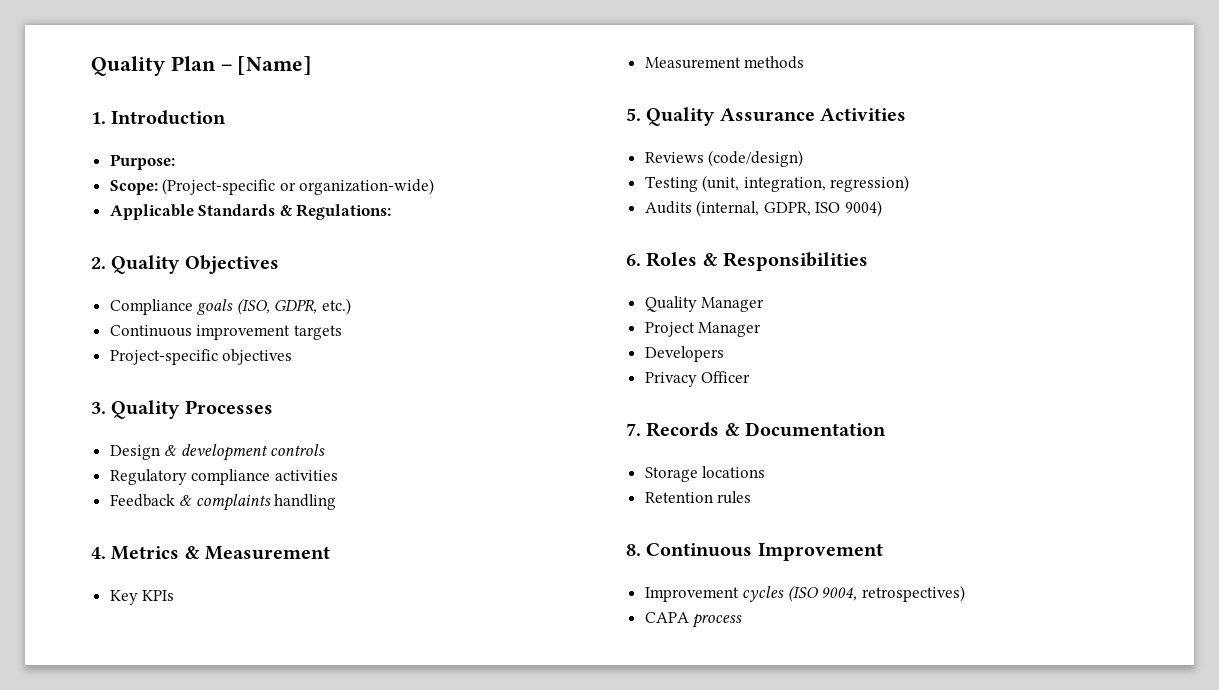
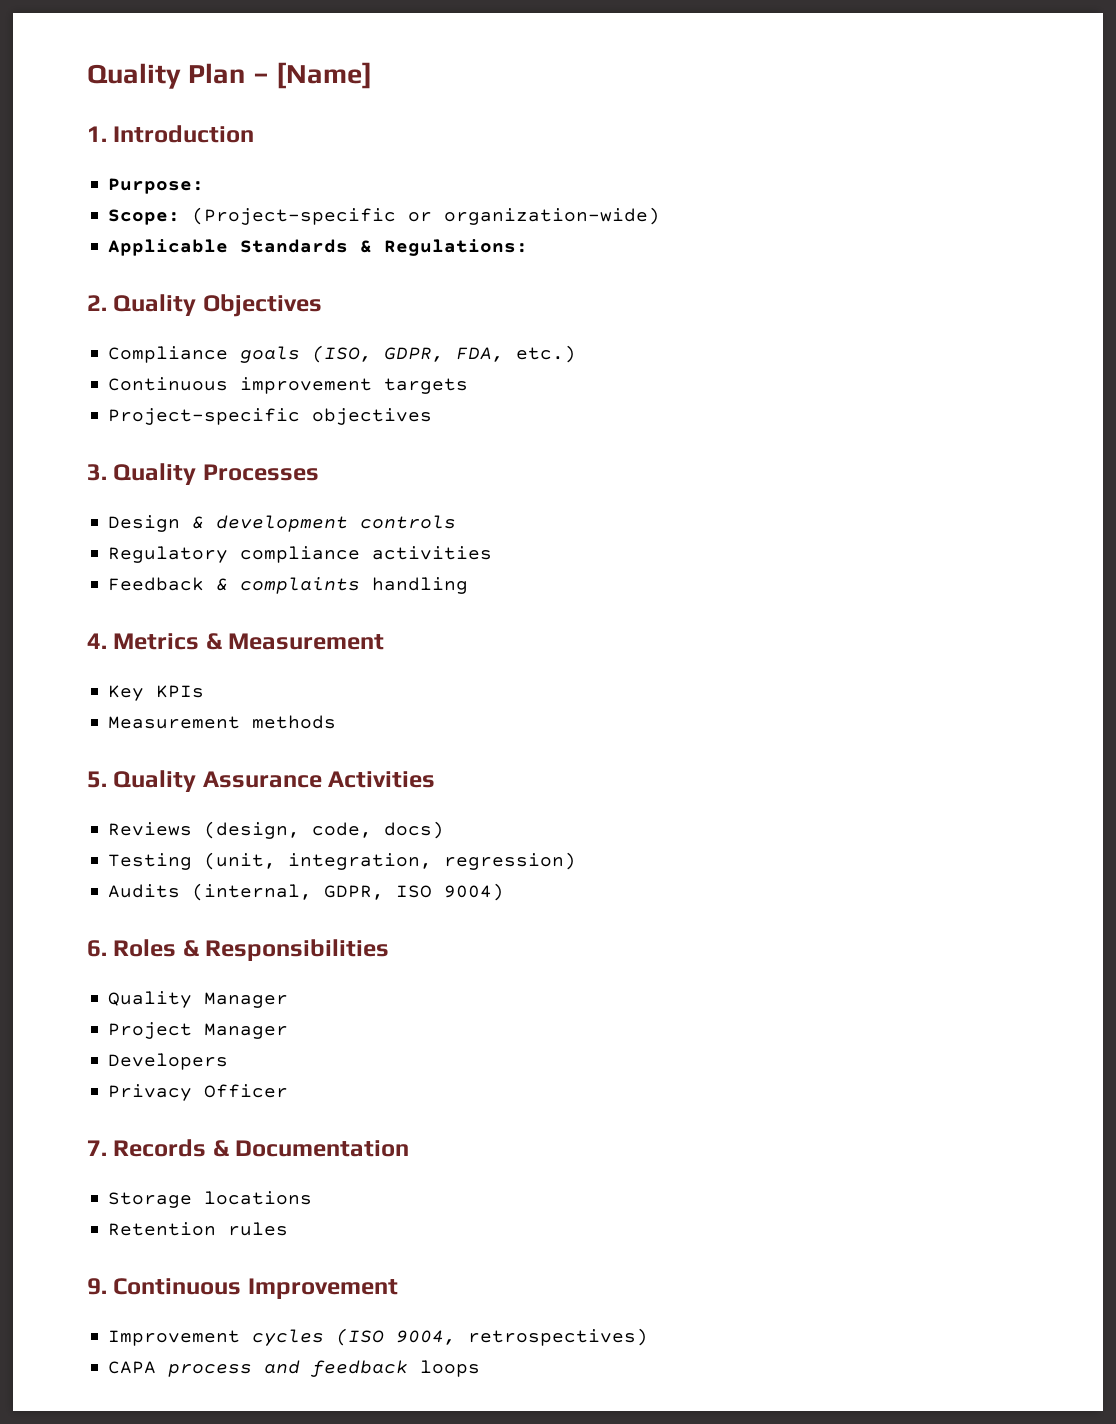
(318, 306) none -> [456,347,505,362] FDA,
[708,150,804,167] (code/design) -> [204,821,445,839] (design, code, docs)
[626,544,641,556] 8. -> [87,1278,107,1295] 9.
(743, 621) none -> [264,1360,481,1377] and feedback loops

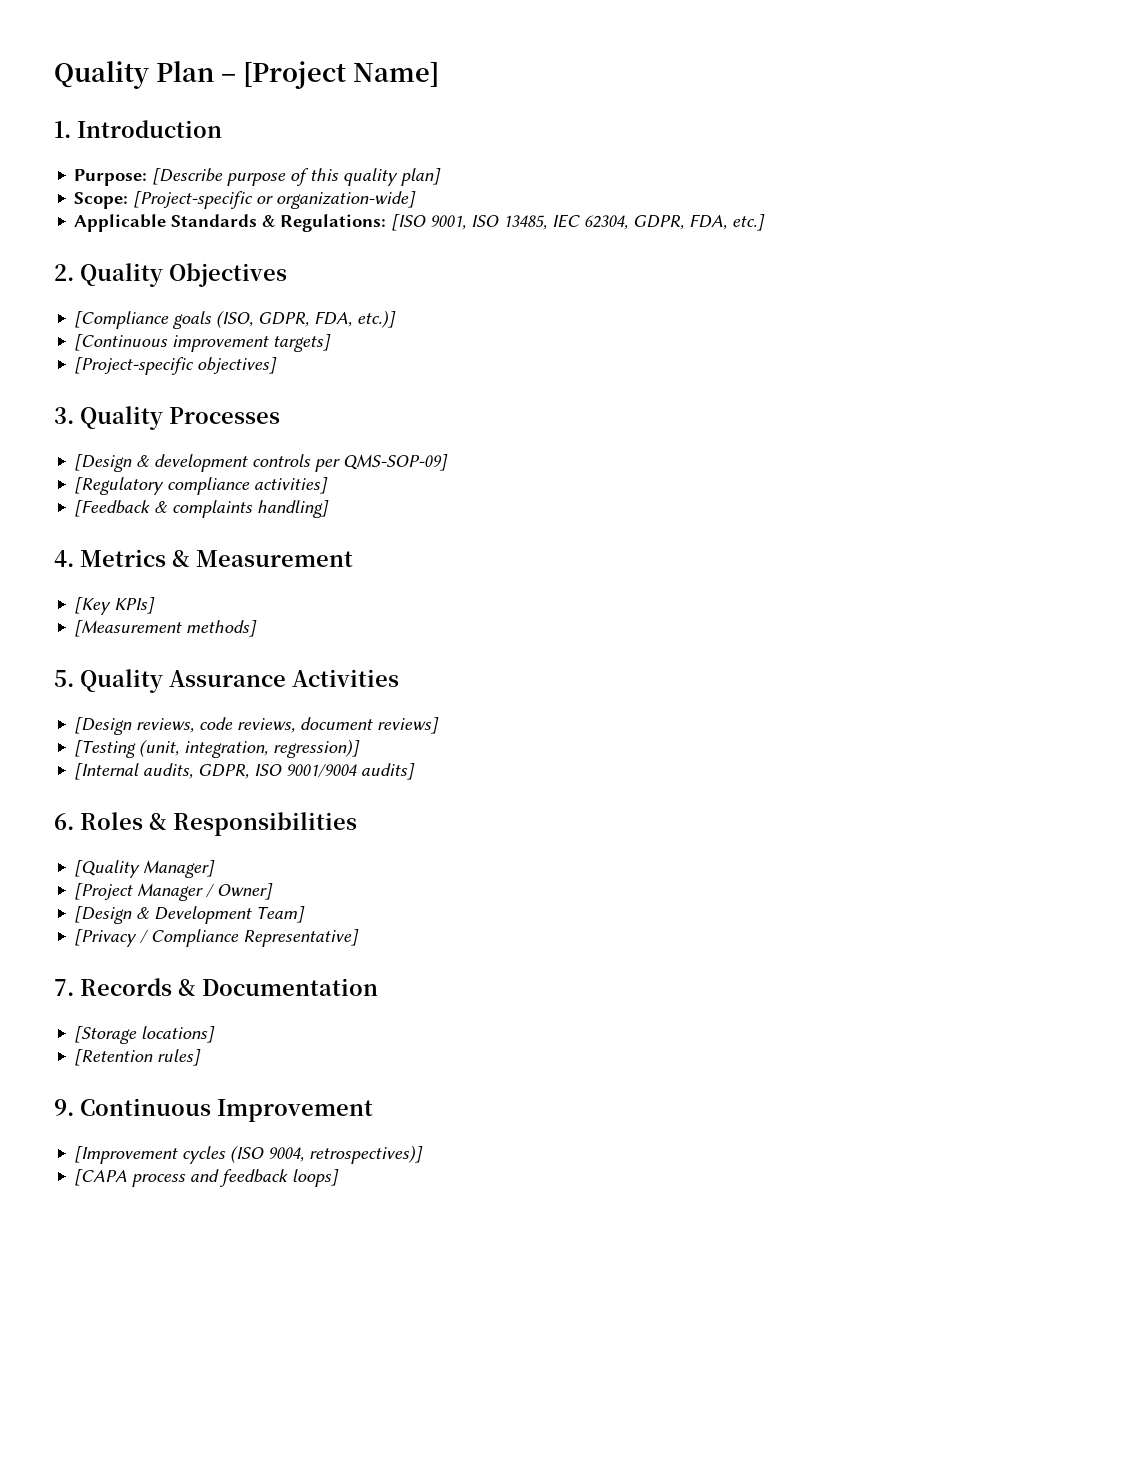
[276,62,373,89] [Name] -> [242,61,439,89] [Project Name]
[108,207,661,225] [108,239,529,256] // Scope: (Project-specific or organization-wide) // Applicable Standards & Regulations: -> [152,168,442,186] [74,191,417,209] [74,214,766,232] [Describe purpose of this quality plan] // Scope: [Project-specific or organization-wide] // Applicable Standards & Regulations: [ISO 9001, ISO 13485, IEC 62304, GDPR, FDA, etc.]
[108,346,229,363] Compliance -> [74,311,170,329] [Compliance
[516,345,577,363] [108,377,469,394] [108,408,433,425] etc.) // Continuous improvement targets // Project-specific objectives -> [357,310,397,328] [74,334,332,352] [74,357,278,375] etc.)] // [Continuous improvement targets] // [Project-specific objectives]
[108,515,181,532] Design -> [74,454,133,472] [Design
[108,546,493,563] [108,577,205,591] // Regulatory compliance activities // Feedback -> [315,454,449,472] [74,477,329,495] [74,500,151,517] per QMS-SOP-09] // [Regulatory compliance activities] // [Feedback
[372,577,469,594] handling -> [257,500,330,518] handling]
[108,685,205,701] [108,715,337,729] Key KPIs // Measurement methods -> [74,597,156,615] [74,620,258,637] [Key KPIs] // [Measurement methods]
[108,821,445,839] [108,852,577,870] [108,883,505,901] [87,939,390,961] [108,991,289,1008] [108,1022,289,1039] [108,1053,229,1070] [108,1084,289,1101] Reviews (design, code, docs) // Testing (unit, integration, regression) // Audits (internal, GDPR, ISO 9004) // 6. Roles & Responsibilities // Quality Manager // Project Manager // Developers // Privacy Officer -> [74,717,440,735] [74,739,361,758] [74,763,416,780] [54,812,357,836] [74,860,216,878] [74,883,274,901] [74,906,306,924] [74,929,360,947] [Design reviews, code reviews, document reviews] // [Testing (unit, integration, regression)] // [Internal audits, GDPR, ISO 9001/9004 audits] // 6. Roles & Responsibilities // [Quality Manager] // [Project Manager / Owner] // [Design & Development Team] // [Privacy / Compliance Representative]
[108,1191,313,1208] [108,1222,289,1236] Storage locations // Retention rules -> [74,1026,216,1044] [74,1049,202,1066] [Storage locations] // [Retention rules]
[108,1330,241,1346] Improvement -> [74,1146,179,1164] [Improvement
[468,1328,649,1346] [108,1361,157,1374] retrospectives) // CAPA -> [309,1145,424,1164] [74,1169,128,1186] retrospectives)] // [CAPA
[420,1360,481,1377] loops -> [292,1169,340,1187] loops]

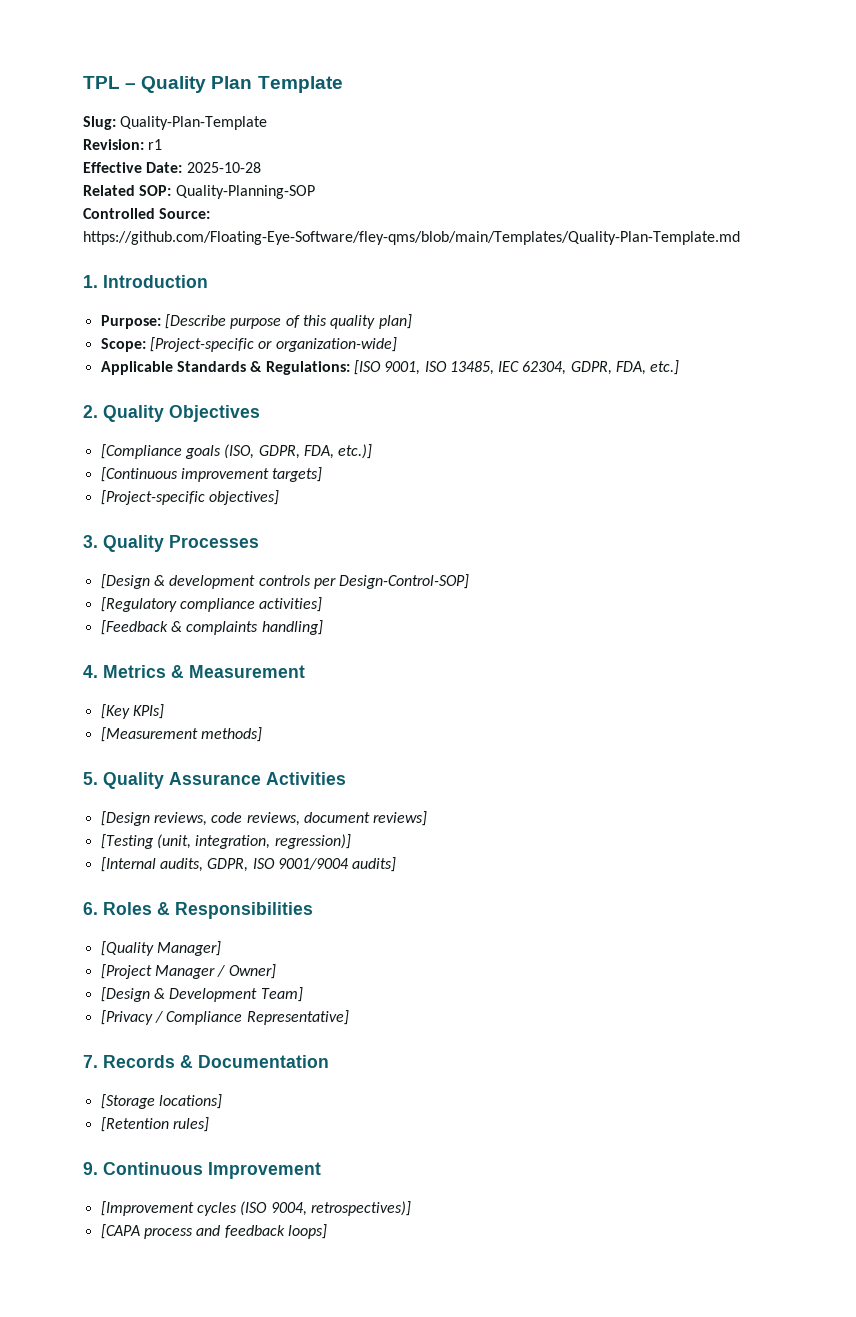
[54,61,439,89] Quality Plan – [Project Name] -> [83,76,343,93] [83,116,268,130] [83,139,163,150] [83,162,261,173] [83,185,315,199] [83,208,211,219] [83,231,740,245] TPL – Quality Plan Template // Slug: Quality-Plan-Template // Revision: r1 // Effective Date: 2025-10-28 // Related SOP: Quality-Planning-SOP // Controlled Source: https://github.com/Floating-Eye-Software/fley-qms/blob/main/Templates/Quality-Plan-Template.md
[343,454,449,471] QMS-SOP-09] -> [339,574,470,589] Design-Control-SOP]

